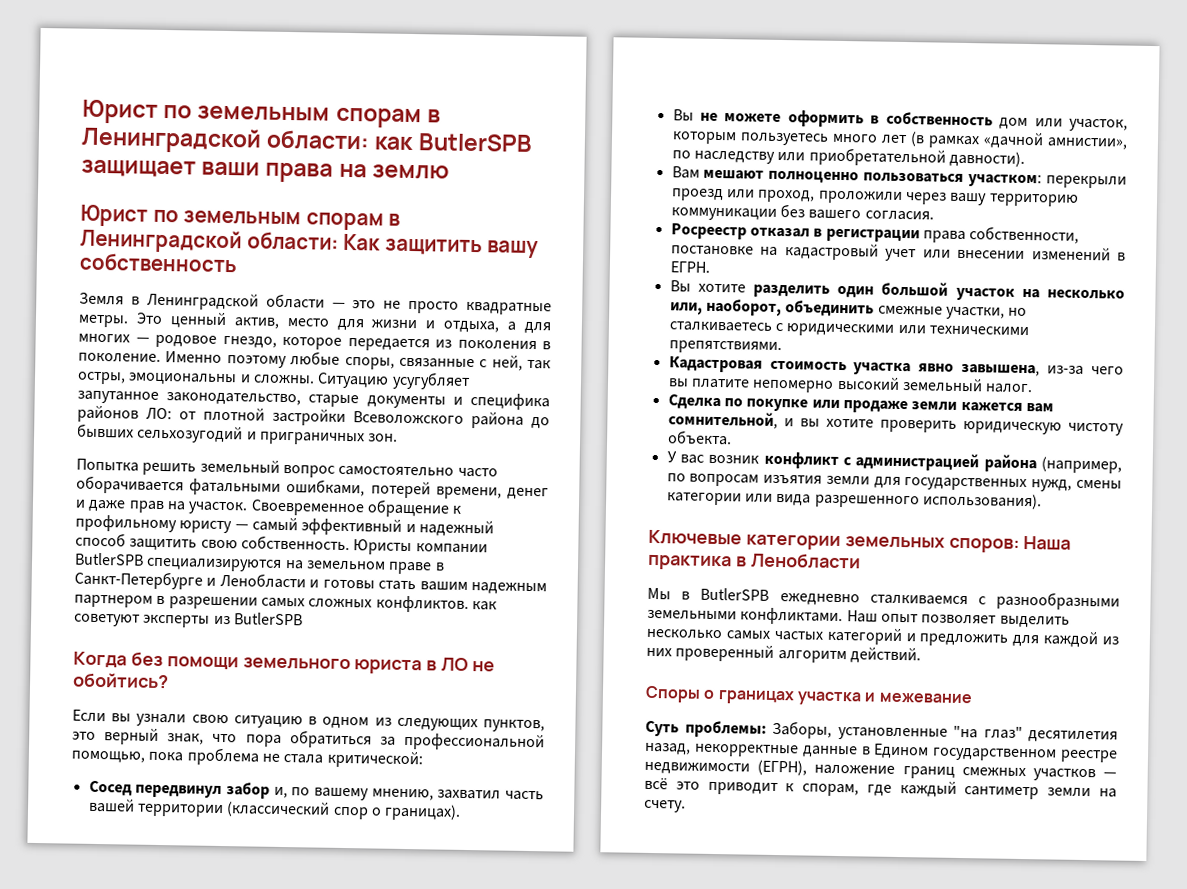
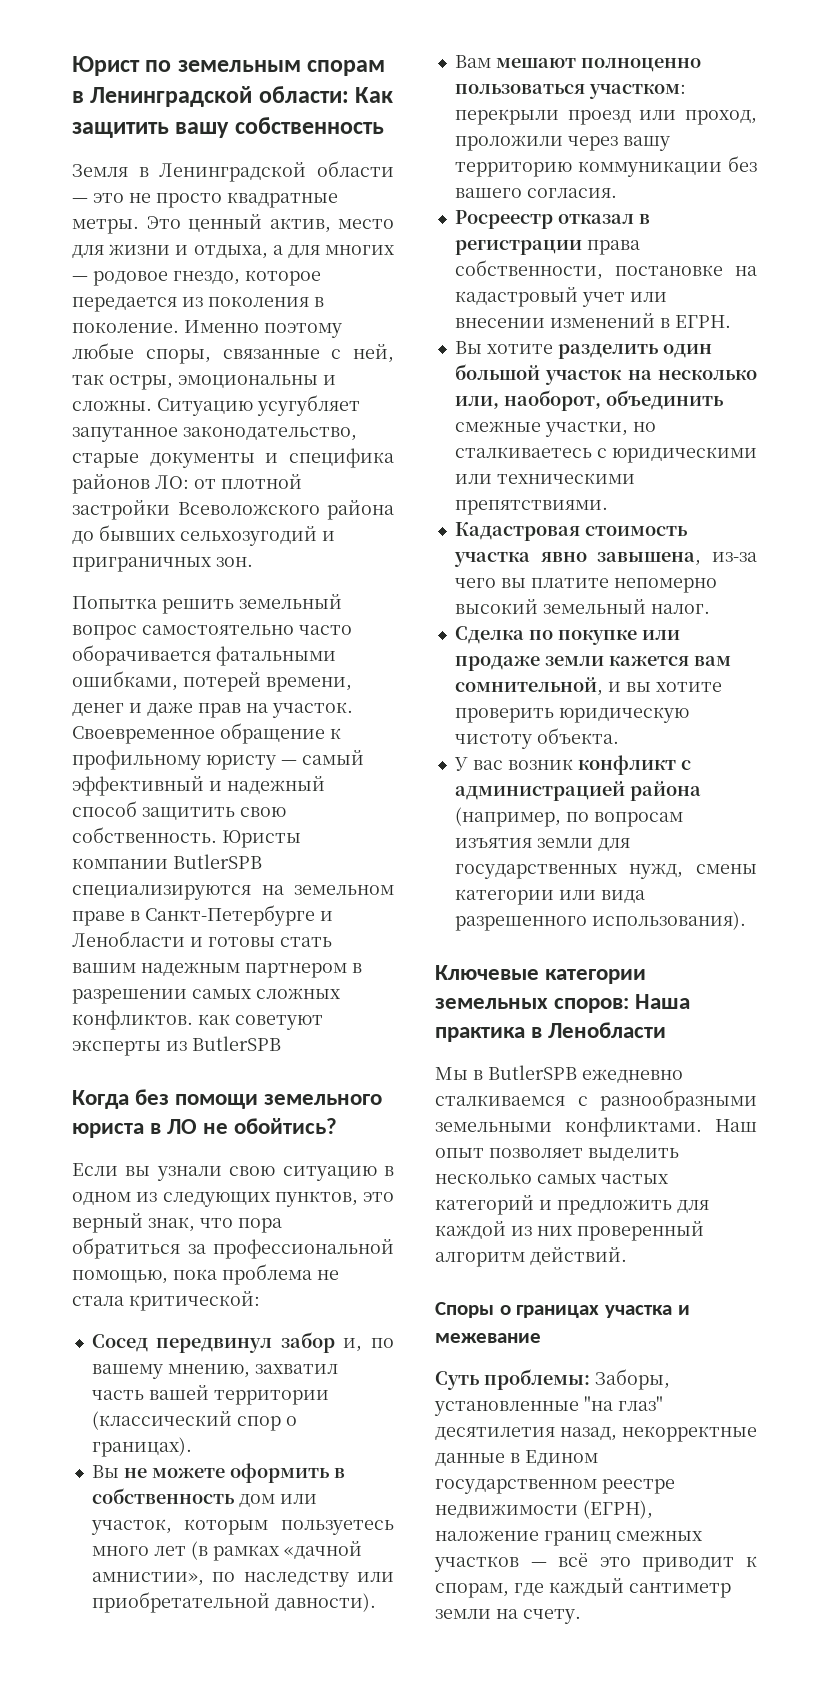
[82,99,441,129] [81,126,533,154] [81,159,450,183] [80,204,401,231] [80,228,339,254] Юрист по земельным спорам в Ленинградской области: как ButlerSPB защищает ваши права на землю // Юрист по земельным спорам в Ленинградской области: -> [72,56,386,76] [72,86,349,107] Юрист по земельным спорам в Ленинградской области:

